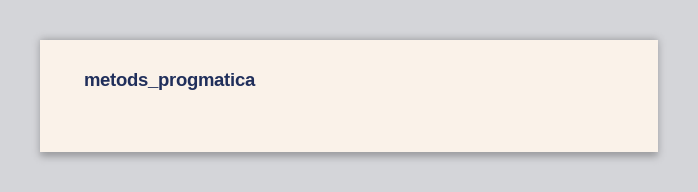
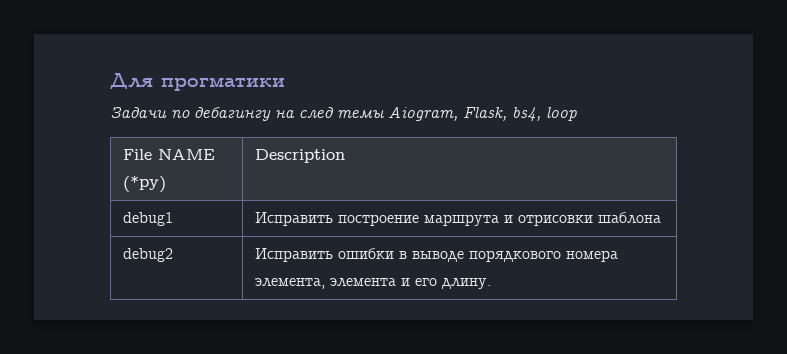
[84,73,256,90] metods_progmatica -> [110,73,285,91] [110,107,577,122] [122,149,215,160] [122,176,166,193] [254,149,345,163] [122,212,173,226] [254,212,661,226] [122,248,173,262] [254,248,618,262] [254,278,491,289] Для прогматики // Задачи по дебагингу на след темы Aiogram, Flask, bs4, loop // File NAME (*py) | Description // debug1 | Исправить построение маршрута и отрисовки шаблона // debug2 | Исправить ошибки в выводе порядкового номера элемента, элемента и его длину.

